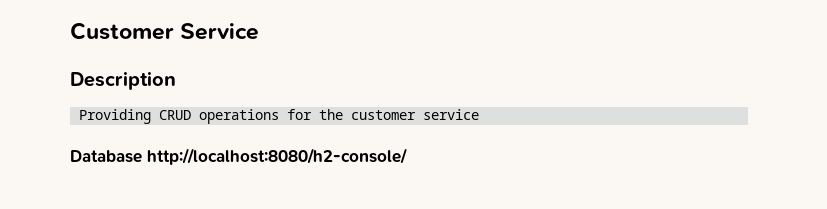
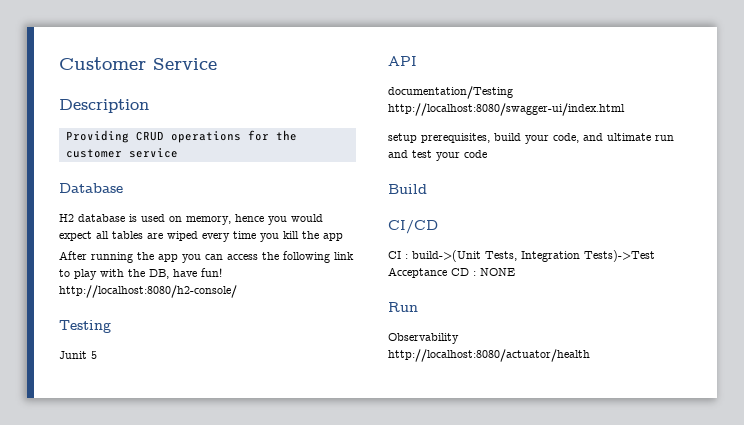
[147,148,407,165] http://localhost:8080/h2-console/ -> [59,214,323,225] [59,231,343,242] [59,251,354,263] [59,268,222,280] [59,285,237,298] [59,320,111,333] [59,351,97,359] [388,56,417,66] [388,86,513,99] [388,103,625,116] [388,133,674,144] [388,150,487,161] [388,184,427,194] [388,220,438,234] [388,250,655,262] [388,267,515,278] [388,302,418,312] [388,333,459,344] [388,349,590,362] // H2 database is used on memory, hence you would expect all tables are wiped every time you kill the app // After running the app you can access the following link to play with the DB, have fun! http://localhost:8080/h2-console/ // Testing // Junit 5 // API // documentation/Testing http://localhost:8080/swagger-ui/index.html // setup prerequisites, build your code, and ultimate run and test your code // Build // CI/CD // CI : build->(Unit Tests, Integration Tests)->Test Acceptance CD : NONE // Run // Observability // http://localhost:8080/actuator/health

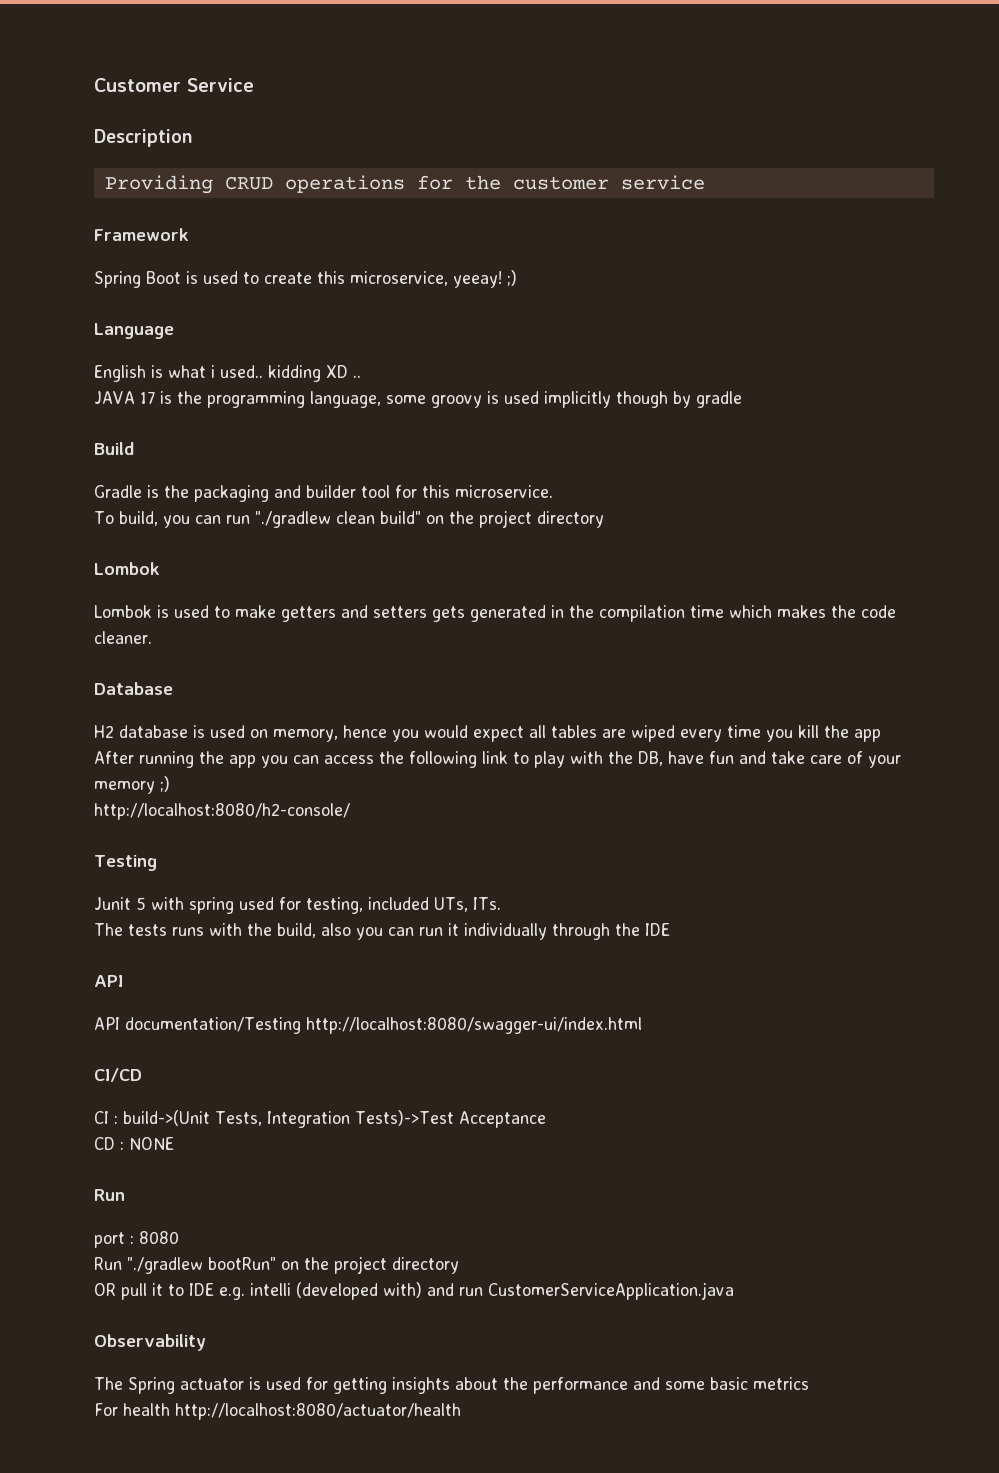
(178, 153) none -> [94,228,189,241] [94,270,517,288] [94,323,174,339] [94,365,361,382] [94,391,742,408] [94,442,134,455] [94,485,553,502] [94,510,604,528] [94,562,160,575] [94,605,896,622] [94,631,152,644] // Framework // Spring Boot is used to create this microservice, yeeay! ;) // Language // English is what i used.. kidding XD .. // JAVA 17 is the programming language, some groovy is used implicitly though by gradle // Build // Gradle is the packaging and builder tool for this microservice. // To build, you can run "./gradlew clean build" on the project directory // Lombok // Lombok is used to make getters and setters gets generated in the compilation time which makes the code cleaner.
[201,268,222,277] [59,285,237,298] [59,320,111,333] [59,351,97,359] fun! http://localhost:8080/h2-console/ // Testing // Junit 5 -> [709,751,901,768] [94,776,170,794] [94,803,350,820] [94,855,157,871] [94,897,501,914] [94,923,670,940] fun and take care of your memory ;) // http://localhost:8080/h2-console/ // Testing // Junit 5 with spring used for testing, included UTs, ITs. // The tests runs with the build, also you can run it individually through the IDE
(417, 61) none -> [94,1017,120,1030] API
[388,133,674,144] [388,150,487,161] [388,184,427,194] // setup prerequisites, build your code, and ultimate run and test your code // Build -> (642, 1025) none
(447, 272) none -> (546, 1119) //
[388,333,459,344] Observability // -> [94,1231,179,1248] [94,1256,459,1274] [94,1282,734,1300] [94,1334,206,1351] [94,1377,809,1394] [94,1403,170,1416] port : 8080 // Run "./gradlew bootRun" on the project directory // OR pull it to IDE e.g. intelli (developed with) and run CustomerServiceApplication.java // Observability // The Spring actuator is used for getting insights about the performance and some basic metrics // For health

